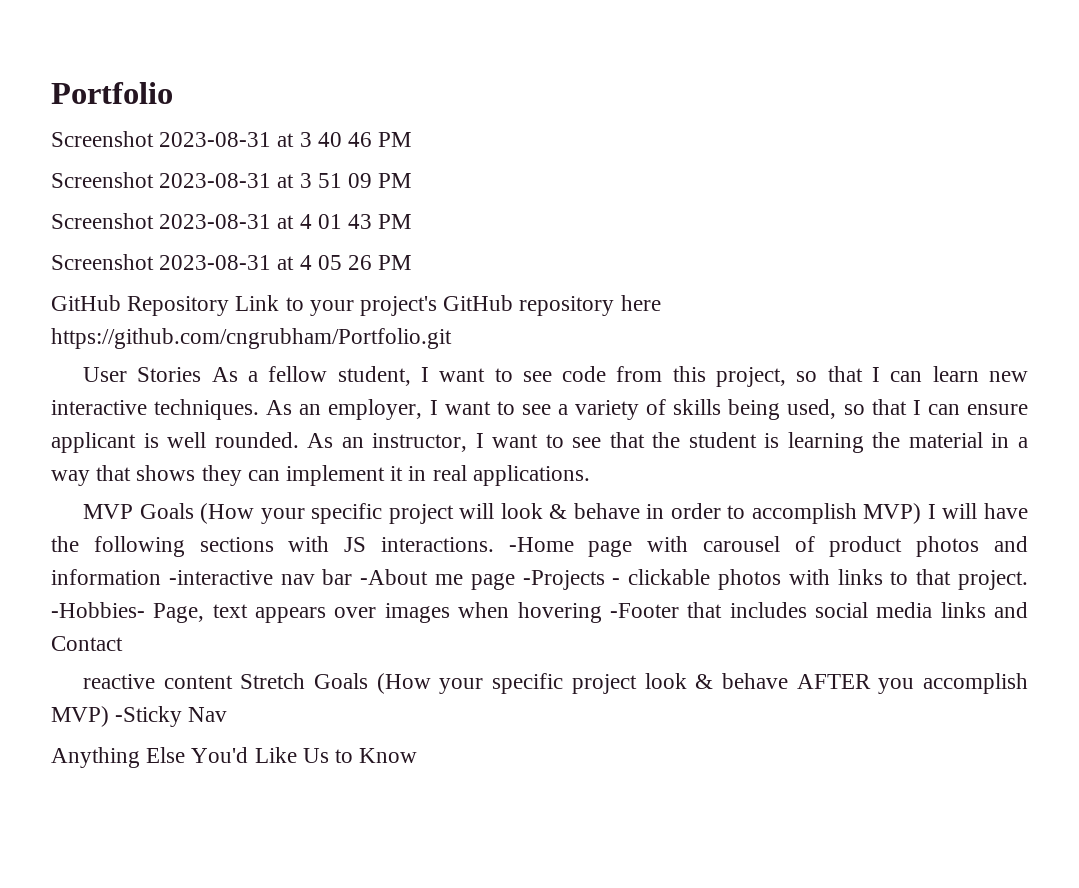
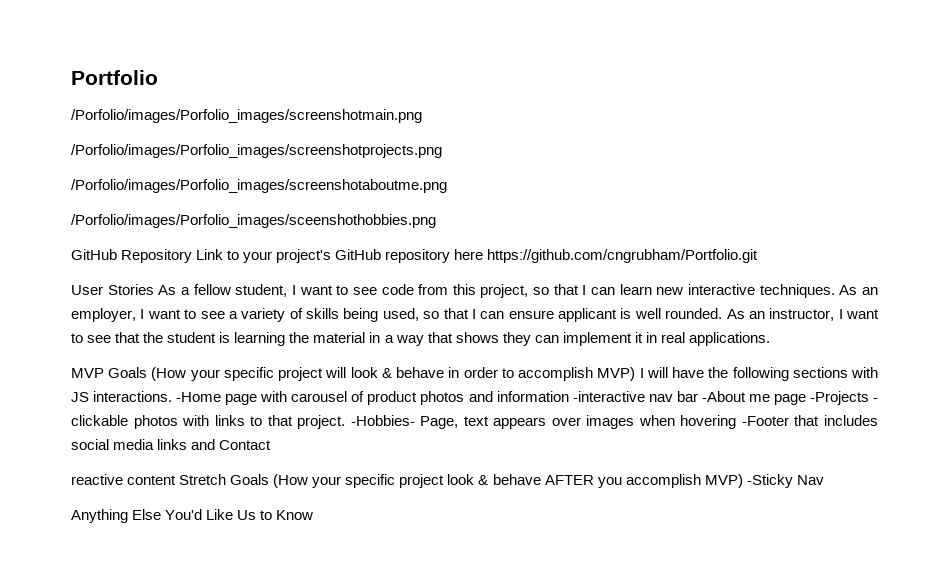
[51,131,412,147] [51,172,412,188] [51,213,412,229] [51,254,412,270] Screenshot 2023-08-31 at 3 40 46 PM // Screenshot 2023-08-31 at 3 51 09 PM // Screenshot 2023-08-31 at 4 01 43 PM // Screenshot 2023-08-31 at 4 05 26 PM -> [71,109,422,123] [71,144,442,158] [71,179,447,193] [71,214,436,228] /Porfolio/images/Porfolio_images/screenshotmain.png // /Porfolio/images/Porfolio_images/screenshotprojects.png // /Porfolio/images/Porfolio_images/screenshotaboutme.png // /Porfolio/images/Porfolio_images/sceenshothobbies.png

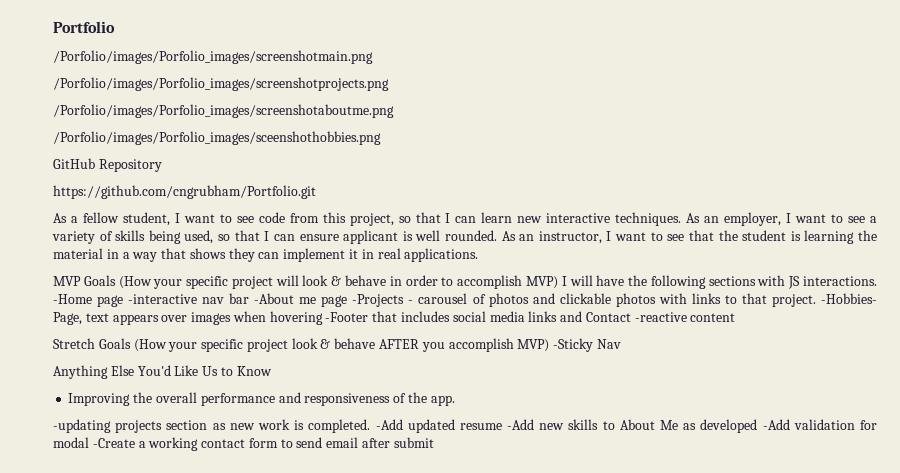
[196,249,484,263] Link to your project's GitHub repository here -> (162, 165) //
[71,284,154,295] User Stories -> (316, 192) none
[260,391,569,405] with carousel of product photos and information -> (124, 301) none
(878, 400) none -> [418,293,555,307] carousel of photos and
[71,474,177,485] // reactive content -> [634,312,736,322] -reactive content //
(314, 515) none -> [68,392,455,406] [53,419,877,433] [53,437,434,451] // Improving the overall performance and responsiveness of the app. // -updating projects section as new work is completed. -Add updated resume -Add new skills to About Me as developed -Add validation for modal -Create a working contact form to send email after submit

